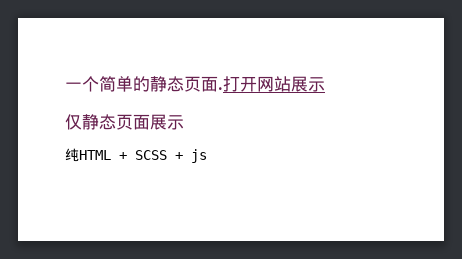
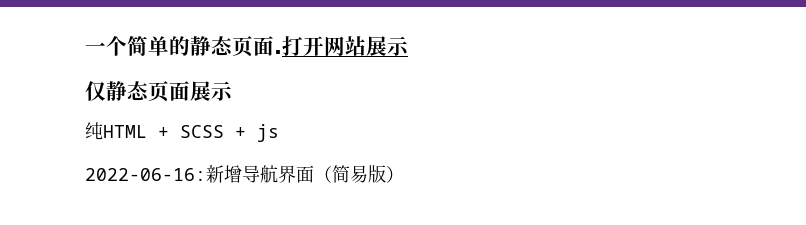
(207, 156) none -> [85,165,404,183] // 2022-06-16:新增导航界面（简易版）

